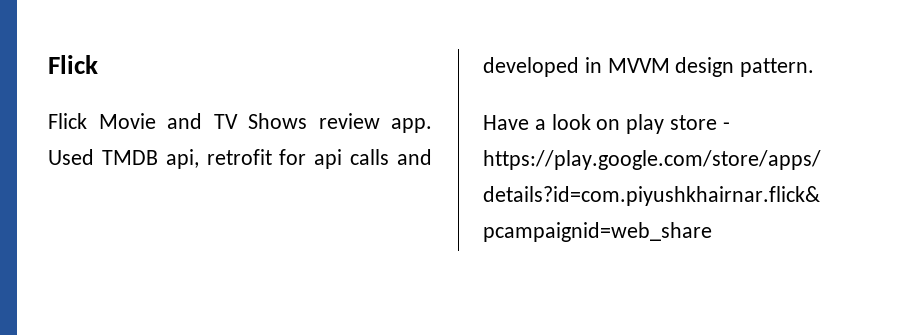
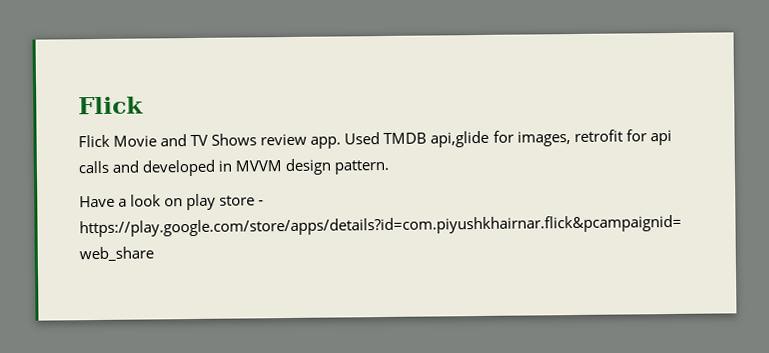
[165,149,199,169] api, -> [430,130,571,148] api,glide for images,

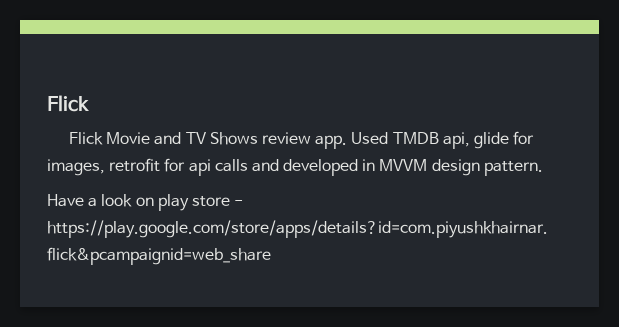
[430,130,490,148] api,glide -> [442,132,509,149] api, glide

